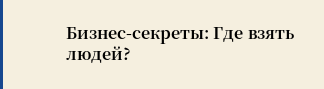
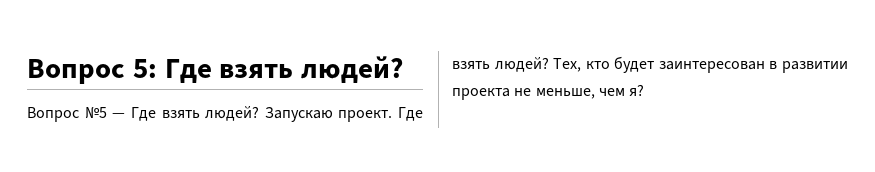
[66,27,294,44] [66,46,131,63] Бизнес-секреты: Где взять людей? -> [27,56,404,84] [27,106,423,122] [452,56,848,73] [452,84,645,100] Вопрос 5: Где взять людей? // Вопрос №5 — Где взять людей? Запускаю проект. Где взять людей? Тех, кто будет заинтересован в развитии проекта не меньше, чем я?

